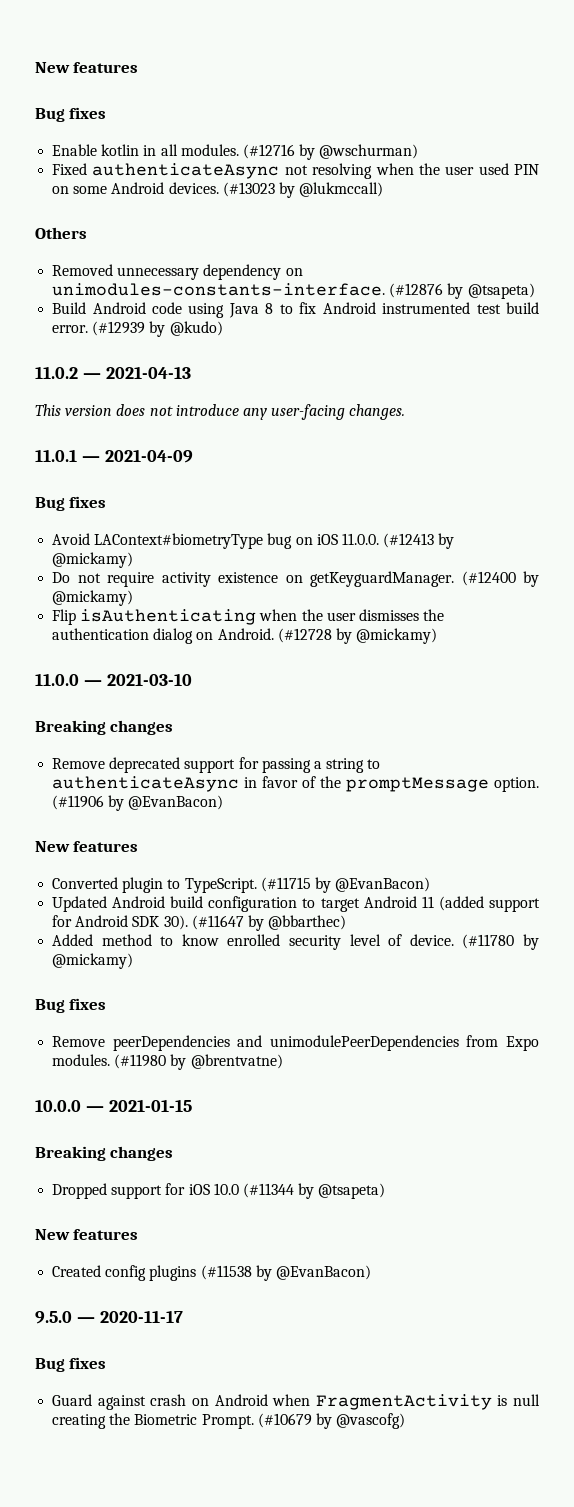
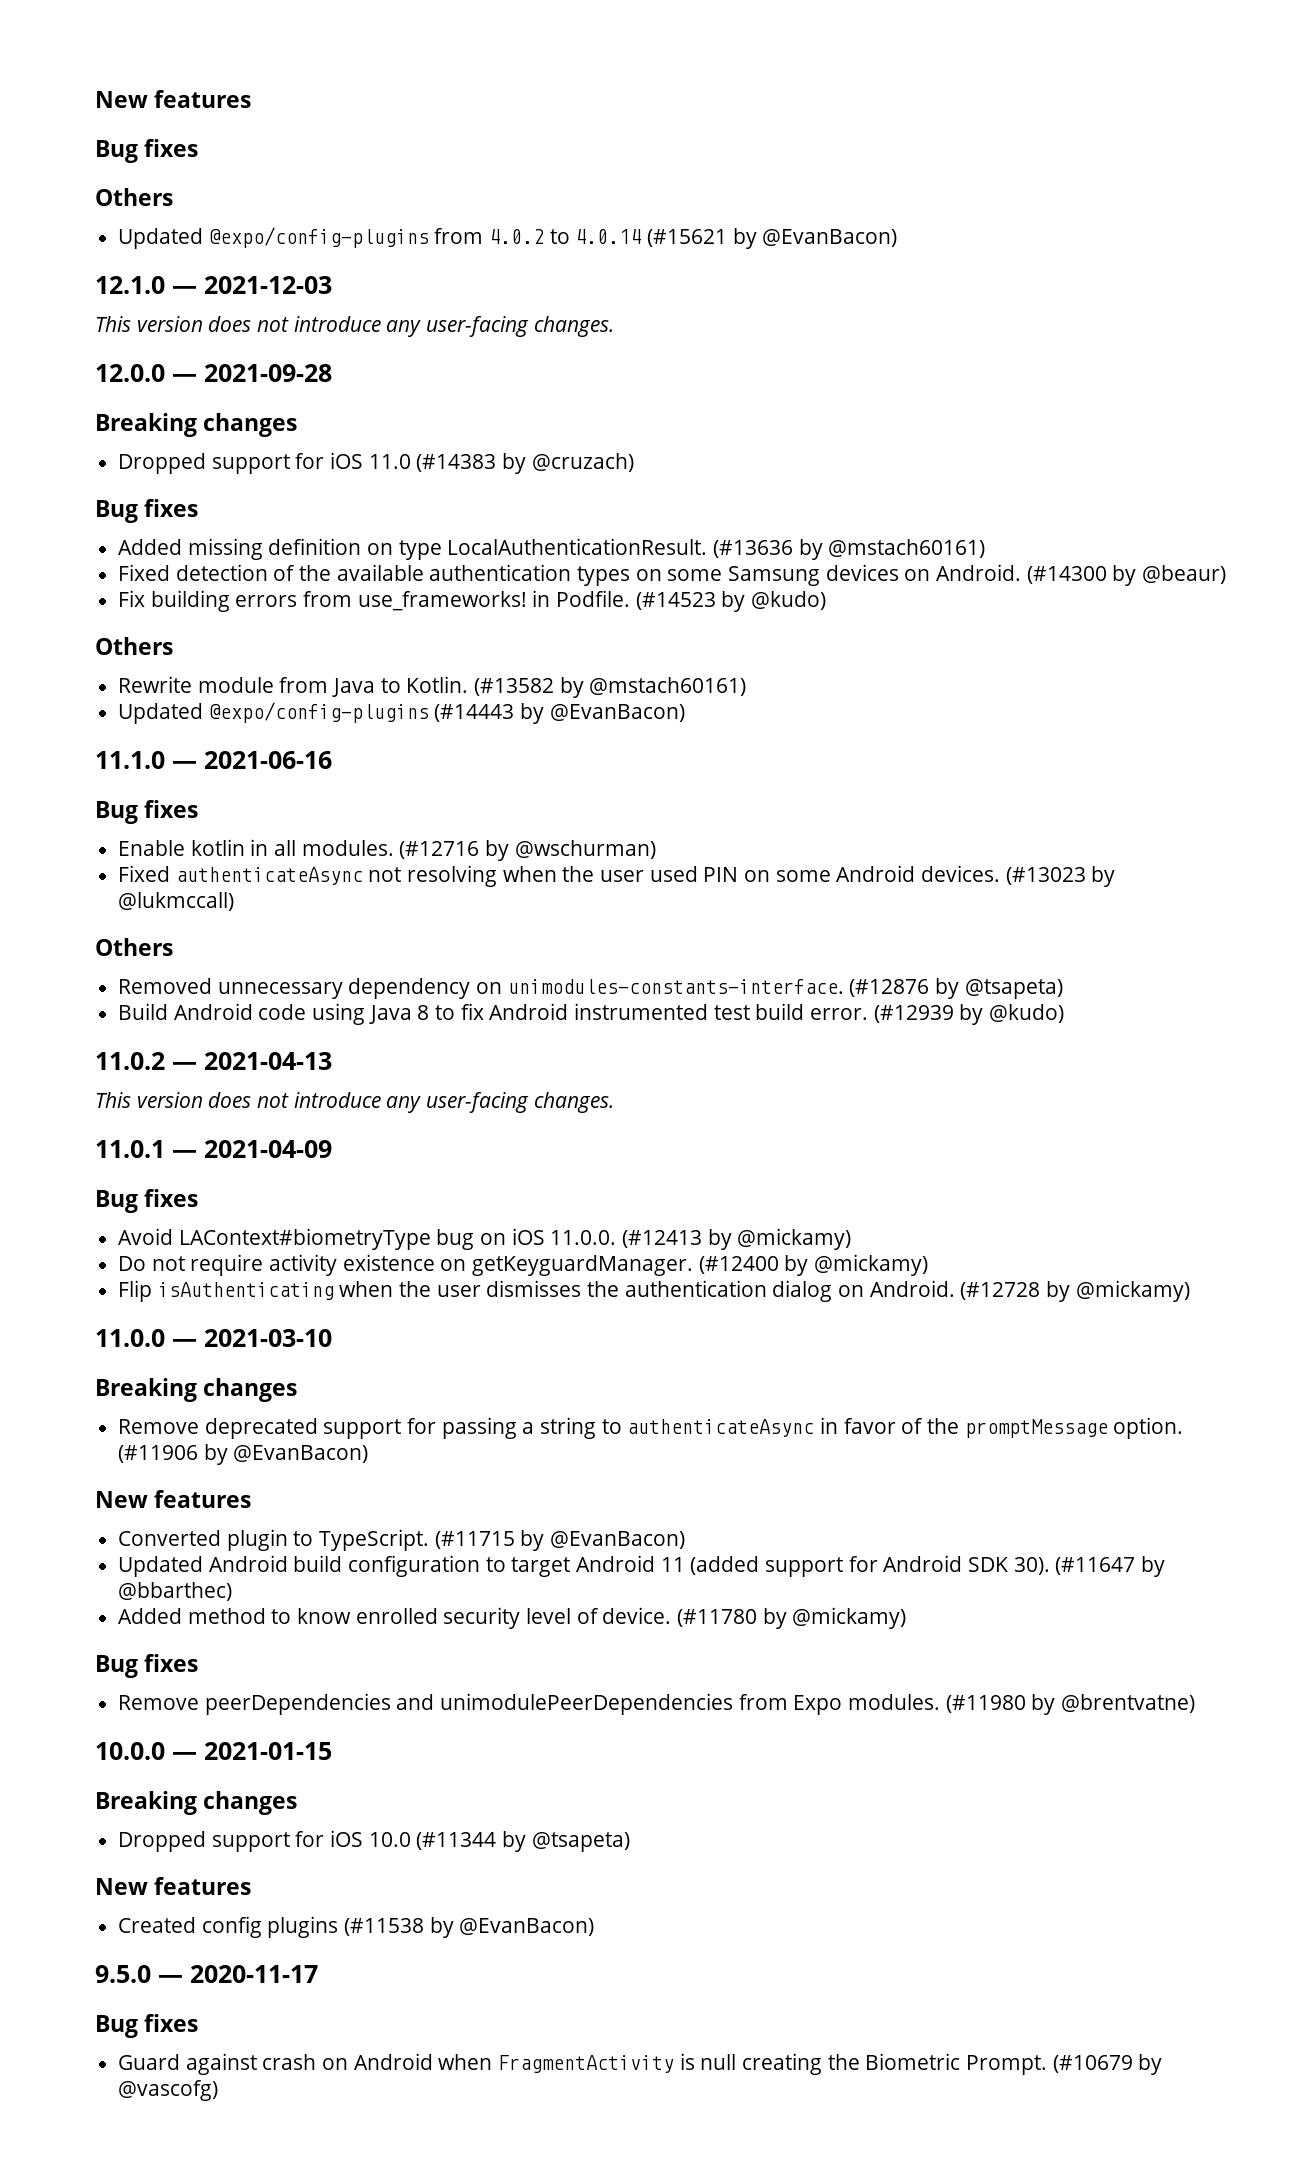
(107, 113) none -> [95,188,173,206] [118,227,898,249] [95,276,332,294] [95,316,614,337] [95,364,332,382] [95,413,298,437] [118,452,634,474] [95,499,199,523] [118,538,986,560] [118,564,1227,586] [118,590,827,612] [95,637,173,655] [118,676,747,698] [118,702,685,724] [95,751,332,769] [95,800,199,824] // Others // Updated @expo/config-plugins from 4.0.2 to 4.0.14 (#15621 by @EvanBacon) // 12.1.0 — 2021-12-03 // This version does not introduce any user-facing changes. // 12.0.0 — 2021-09-28 // Breaking changes // Dropped support for iOS 11.0 (#14383 by @cruzach) // Bug fixes // Added missing definition on type LocalAuthenticationResult. (#13636 by @mstach60161) // Fixed detection of the available authentication types on some Samsung devices on Android. (#14300 by @beaur) // Fix building errors from use_frameworks! in Podfile. (#14523 by @kudo) // Others // Rewrite module from Java to Kotlin. (#13582 by @mstach60161) // Updated @expo/config-plugins (#14443 by @EvanBacon) // 11.1.0 — 2021-06-16 // Bug fixes

